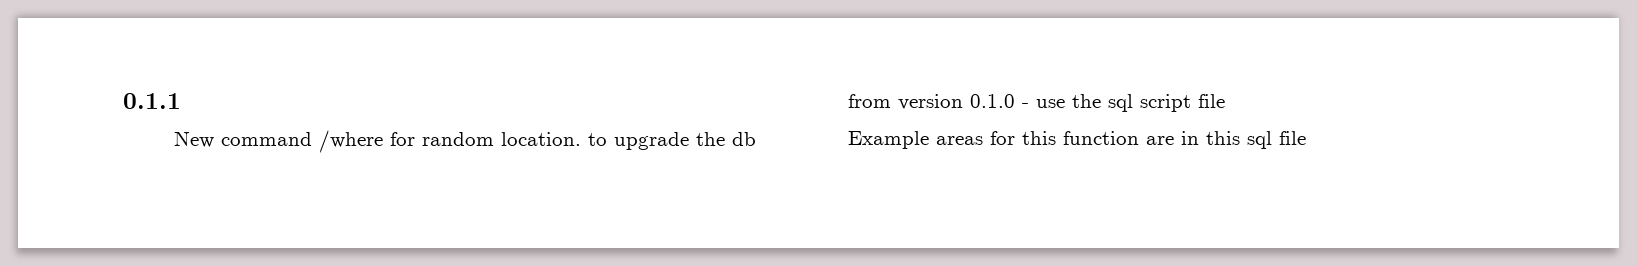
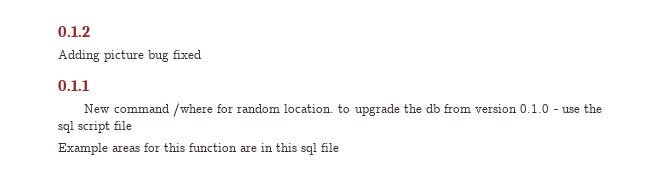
(123, 101) none -> [58,26,90,37] [58,50,201,62] 0.1.2 // Adding picture bug fixed //

